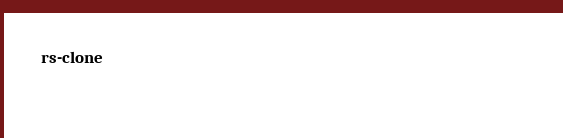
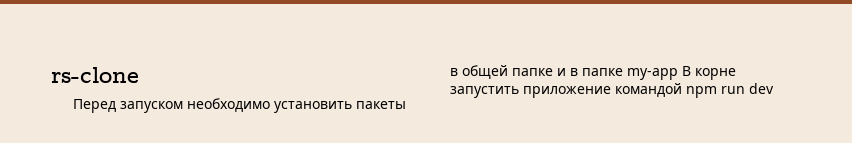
(103, 57) none -> [73,98,407,113] [450,65,736,80] [450,83,774,98] // Перед запуском необходимо установить пакеты в общей папке и в папке my-app В корне запустить приложение командой npm run dev

